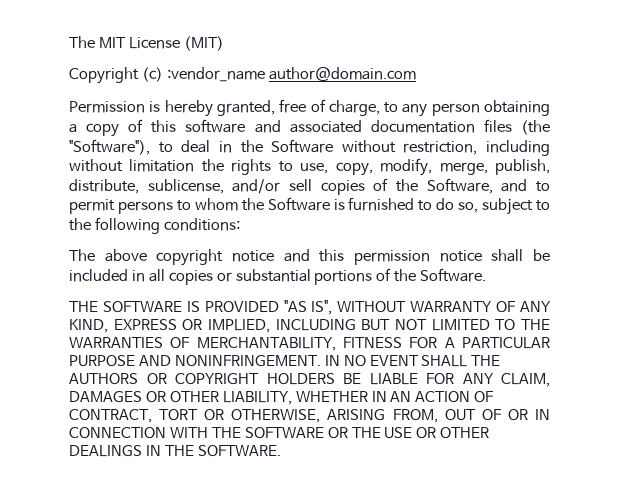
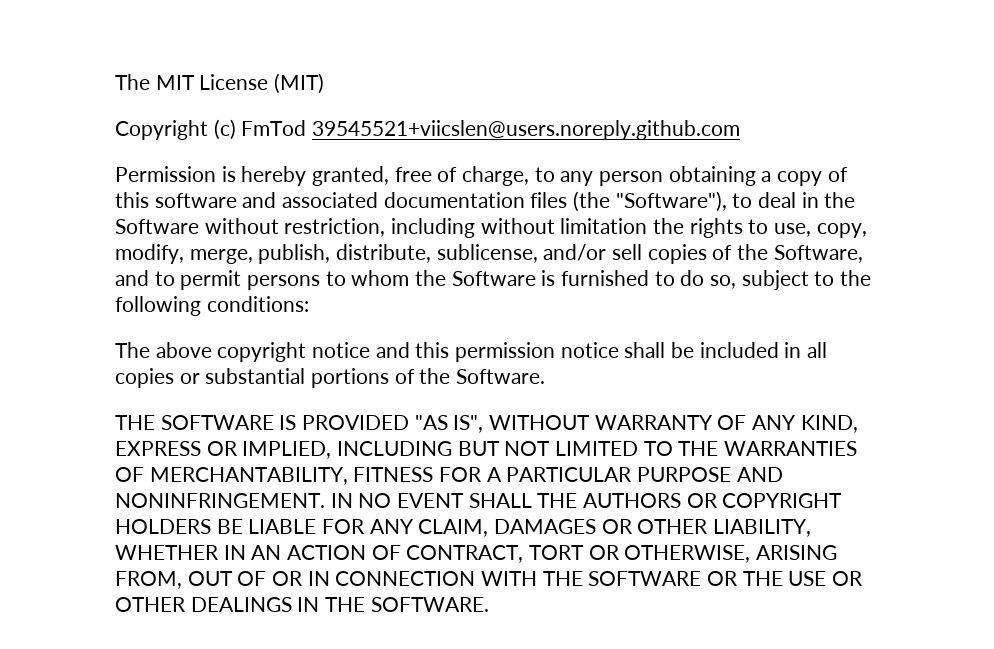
[166,67,416,82] :vendor_name author@domain.com -> [241,120,741,140] FmTod 39545521+viicslen@users.noreply.github.com

